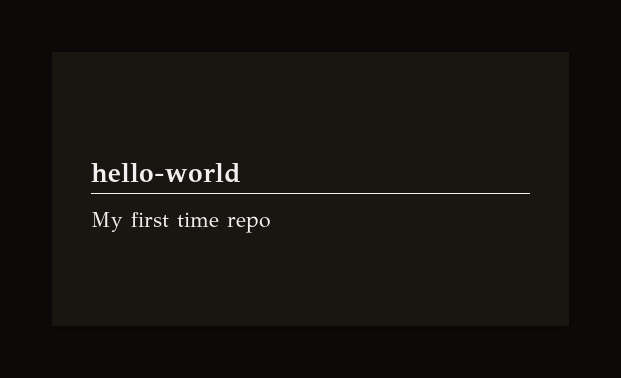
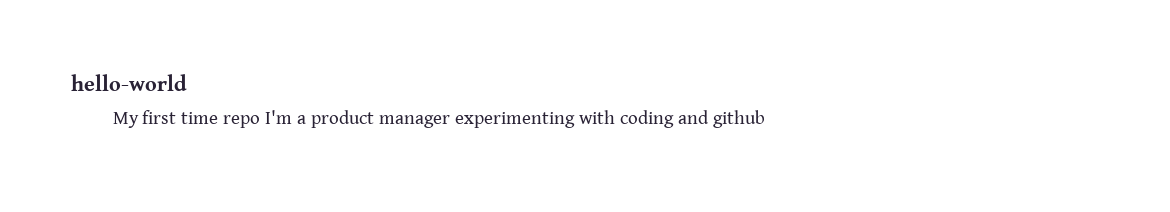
(271, 224) none -> [265,110,766,128] I'm a product manager experimenting with coding and github

